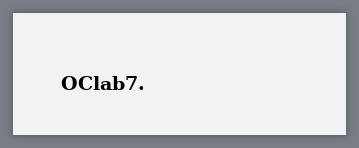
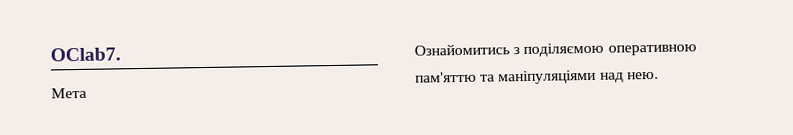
(145, 83) none -> [51,87,87,99] [414,42,697,57] [415,69,659,85] // Мета // Ознайомитись з поділяємою оперативною пам'яттю та маніпуляціями над нею.

